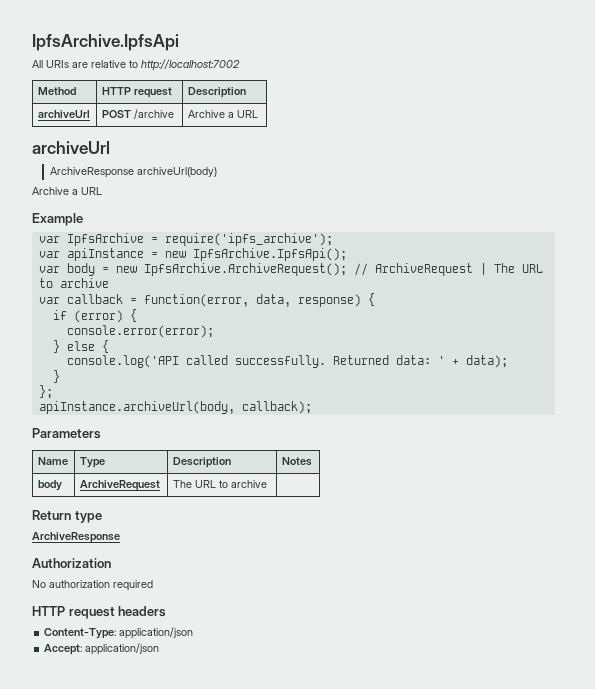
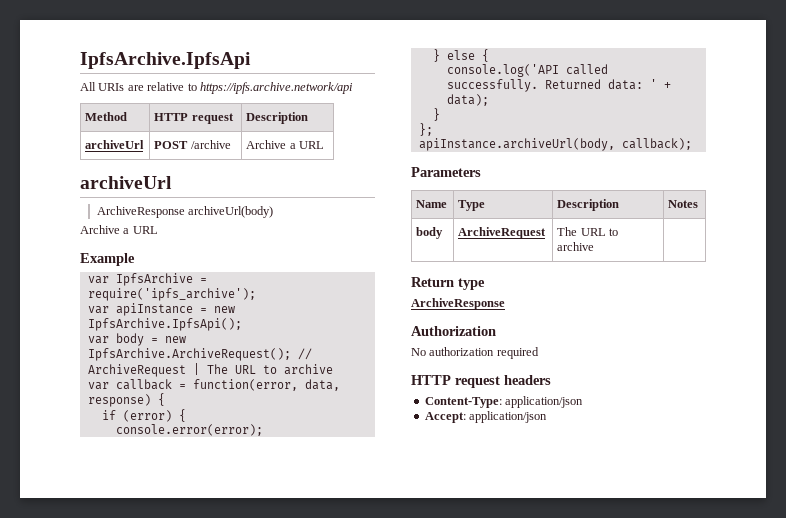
[141,59,240,71] http://localhost:7002 -> [199,82,353,94] https://ipfs.archive.network/api

